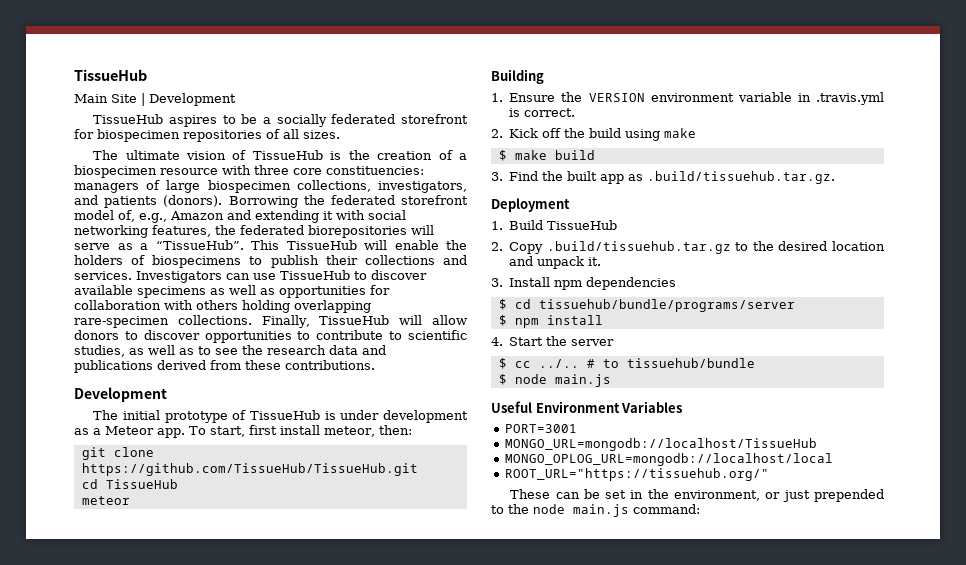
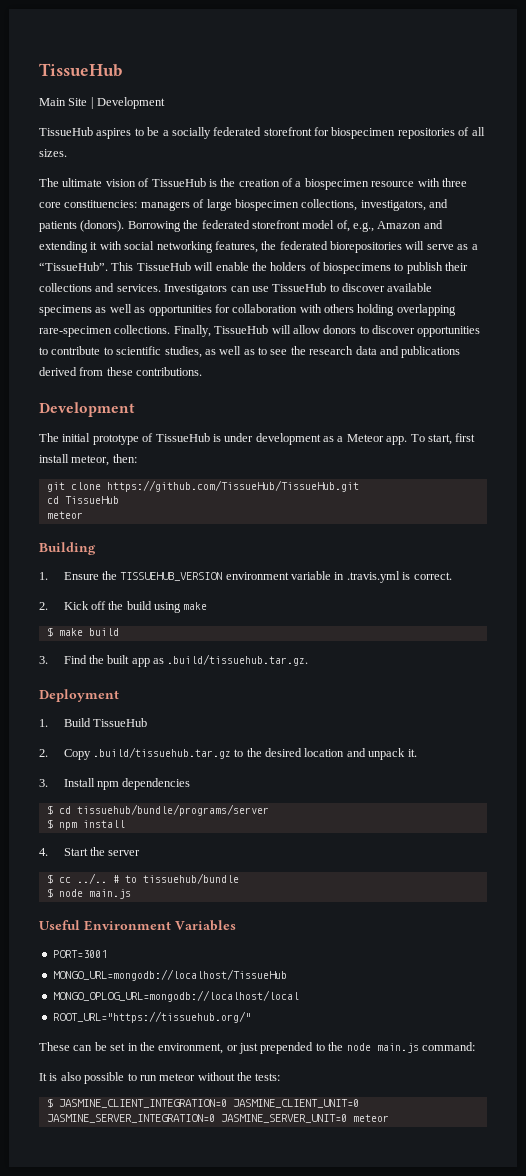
[588,93,645,102] VERSION -> [120,572,223,581] TISSUEHUB_VERSION
(700, 509) none -> [39,1072,281,1084] [46,1098,359,1108] [46,1114,389,1123] // It is also possible to run meteor without the tests: // $ JASMINE_CLIENT_INTEGRATION=0 JASMINE_CLIENT_UNIT=0 JASMINE_SERVER_INTEGRATION=0 JASMINE_SERVER_UNIT=0 meteor

